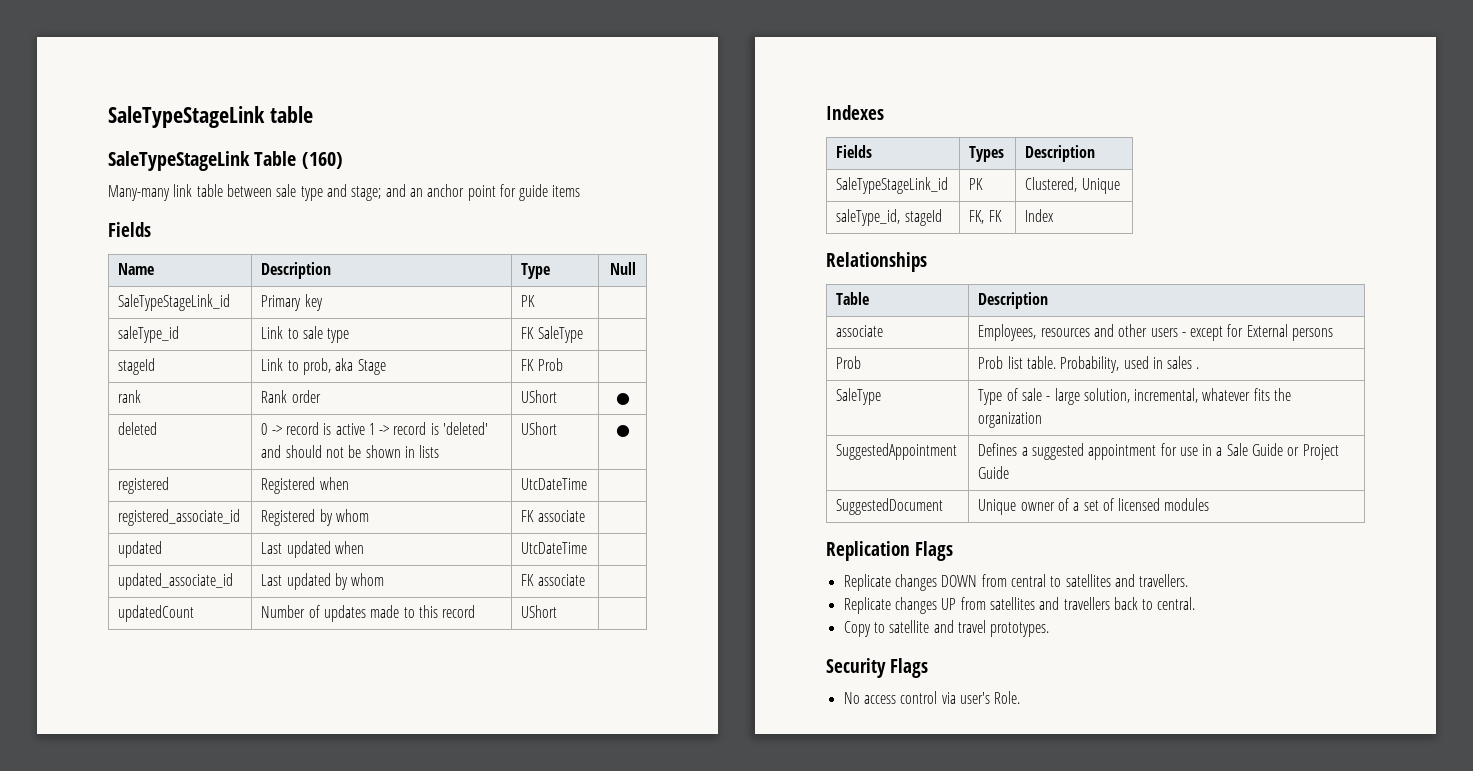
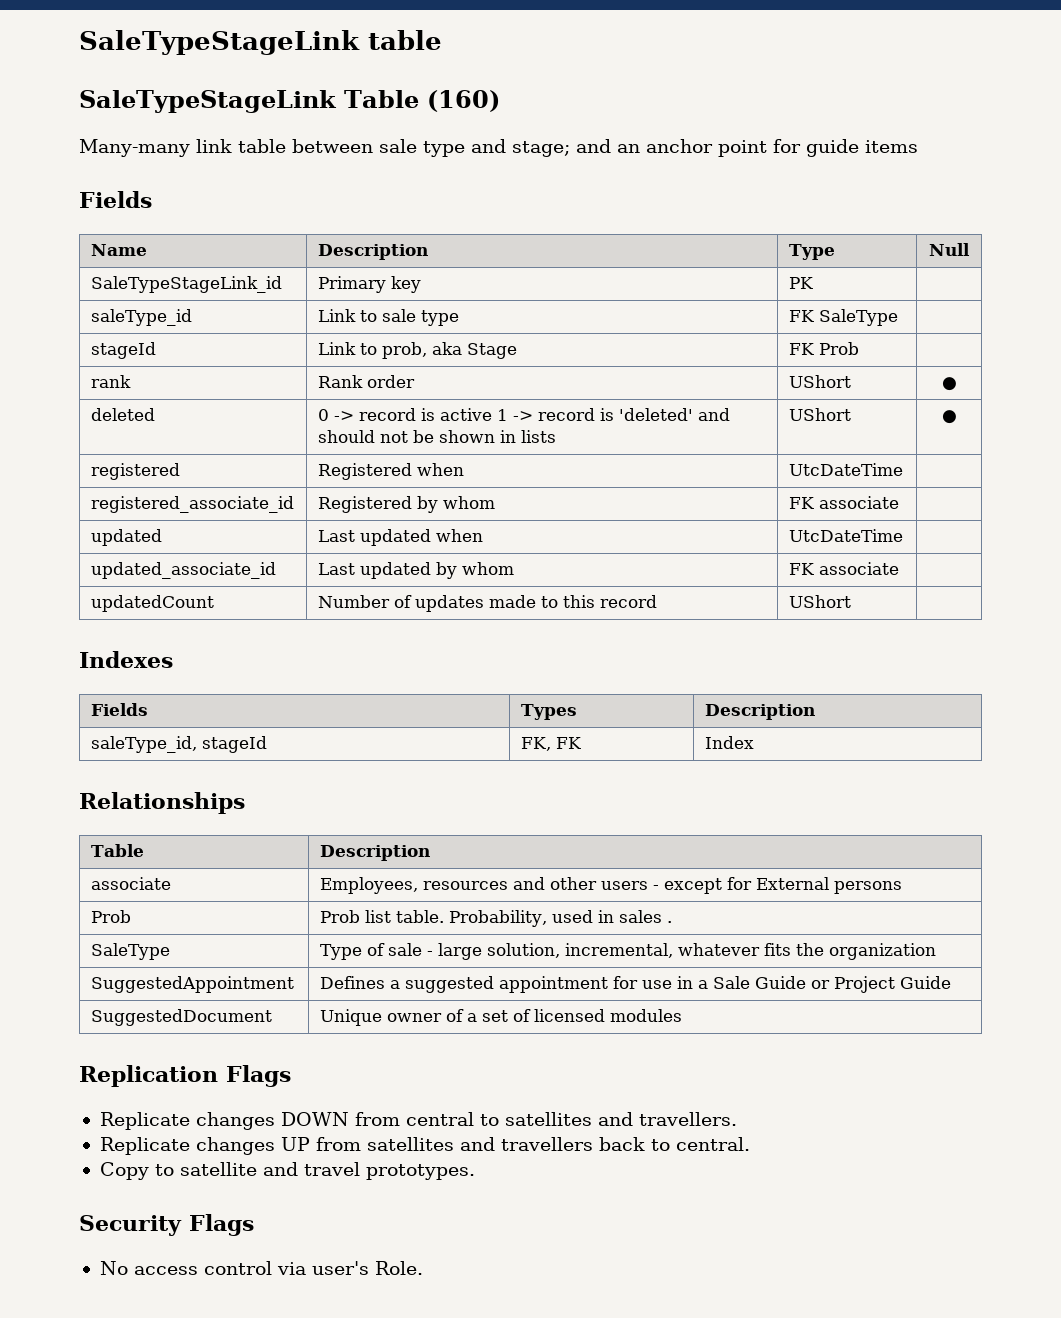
[836,177,949,194] [969,178,984,190] [1025,177,1120,194] // SaleTypeStageLink_id | PK | Clustered, Unique -> (815, 712) none

